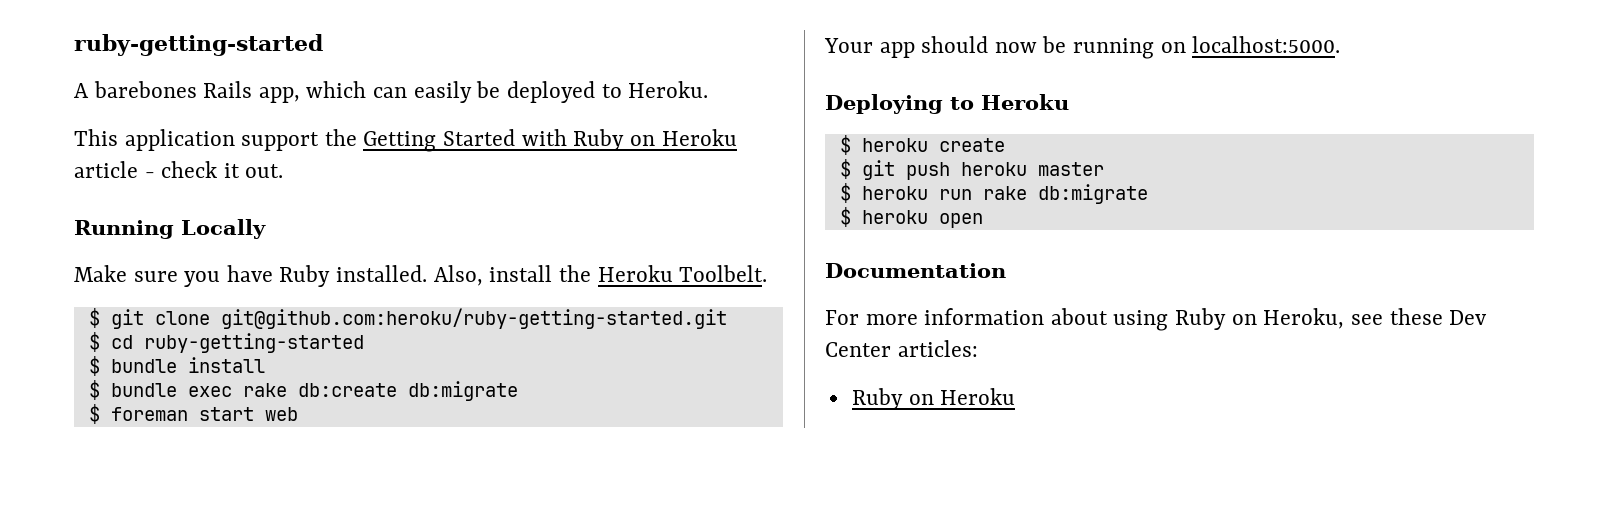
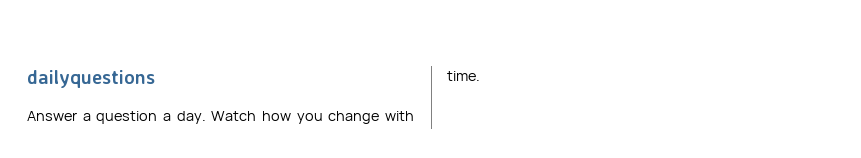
[74,34,323,56] [74,81,709,103] [74,129,737,152] [74,161,284,178] [74,219,266,239] [74,265,768,287] [88,308,727,329] [88,332,364,353] [88,356,265,376] [88,380,518,401] [88,404,298,424] [824,36,1341,59] [825,94,1069,114] [839,135,1005,155] [839,159,1104,180] [839,183,1148,204] [839,207,983,228] [825,263,1006,278] [825,308,1488,331] [825,340,978,357] [851,388,1016,410] ruby-getting-started // A barebones Rails app, which can easily be deployed to Heroku. // This application support the Getting Started with Ruby on Heroku article - check it out. // Running Locally // Make sure you have Ruby installed. Also, install the Heroku Toolbelt. // $ git clone git@github.com:heroku/ruby-getting-started.git // $ cd ruby-getting-started // $ bundle install // $ bundle exec rake db:create db:migrate // $ foreman start web // Your app should now be running on localhost:5000. // Deploying to Heroku // $ heroku create // $ git push heroku master // $ heroku run rake db:migrate // $ heroku open // Documentation // For more information about using Ruby on Heroku, see these Dev Center articles: // Ruby on Heroku -> [27,70,155,88] [27,111,414,124] [447,71,480,81] dailyquestions // Answer a question a day. Watch how you change with time.

